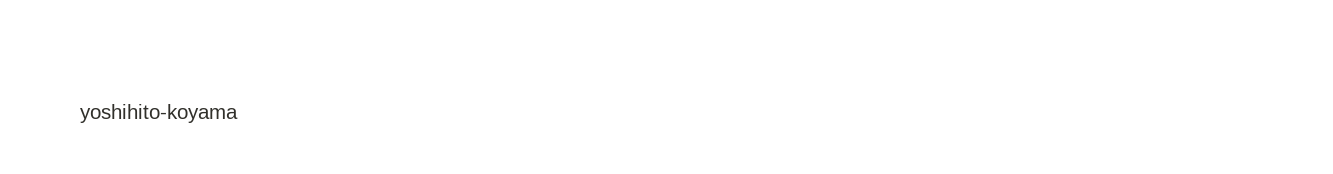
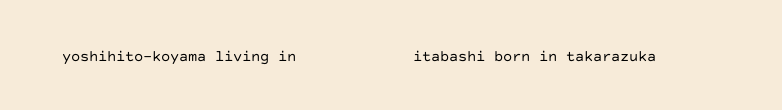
(238, 113) none -> [215,50,656,65] living in itabashi born in takarazuka

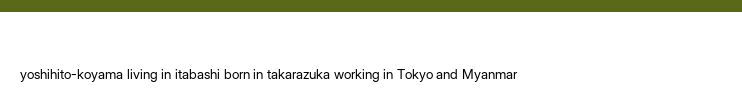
(656, 56) none -> [333,69,519,82] working in Tokyo and Myanmar

